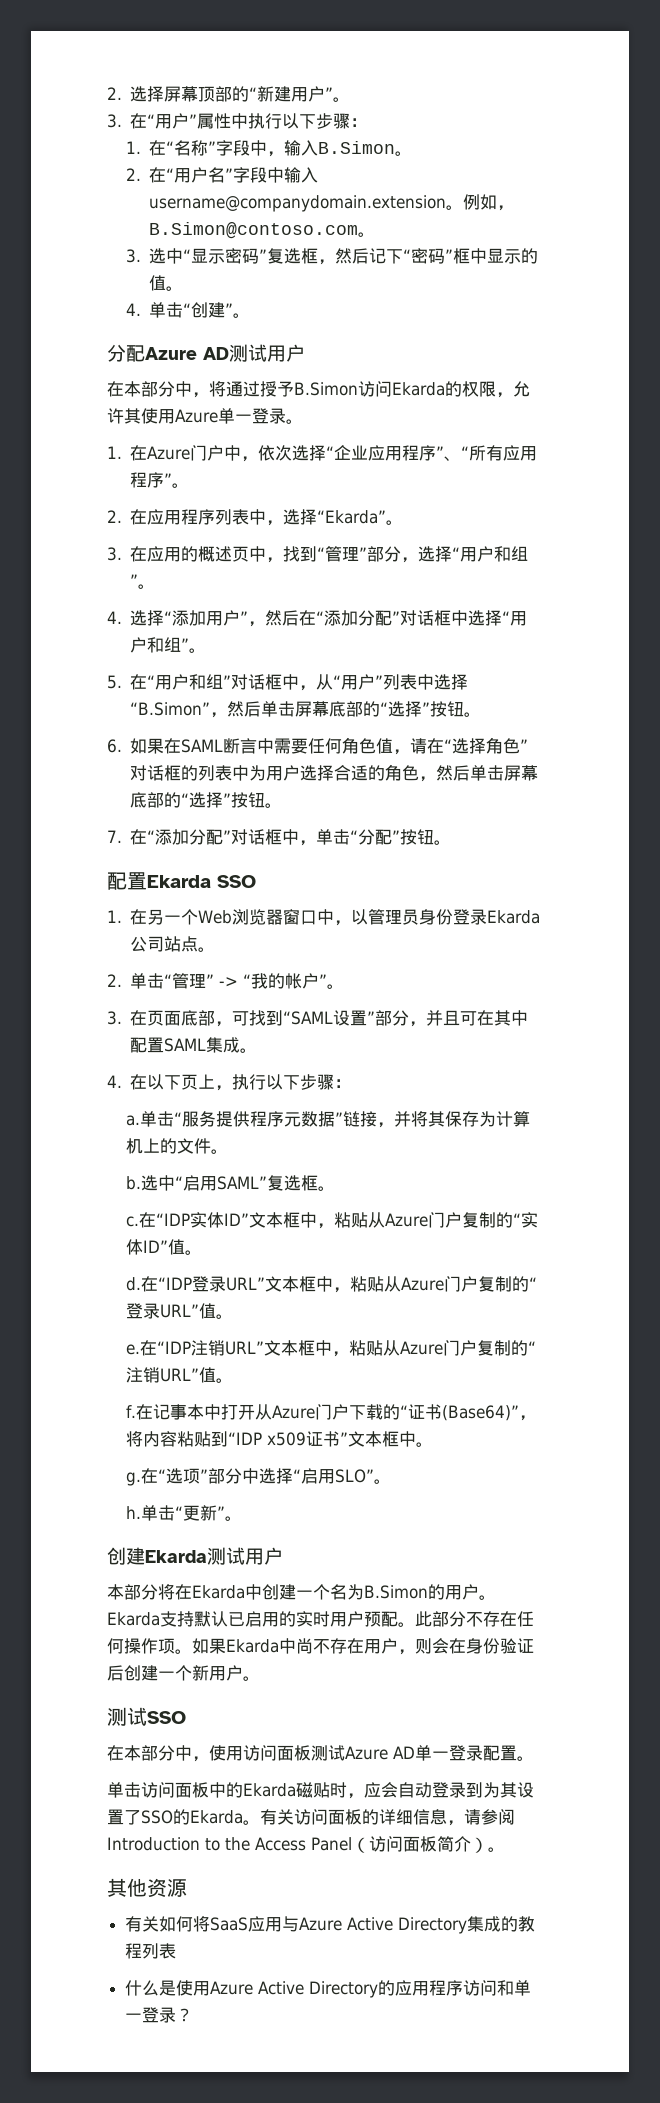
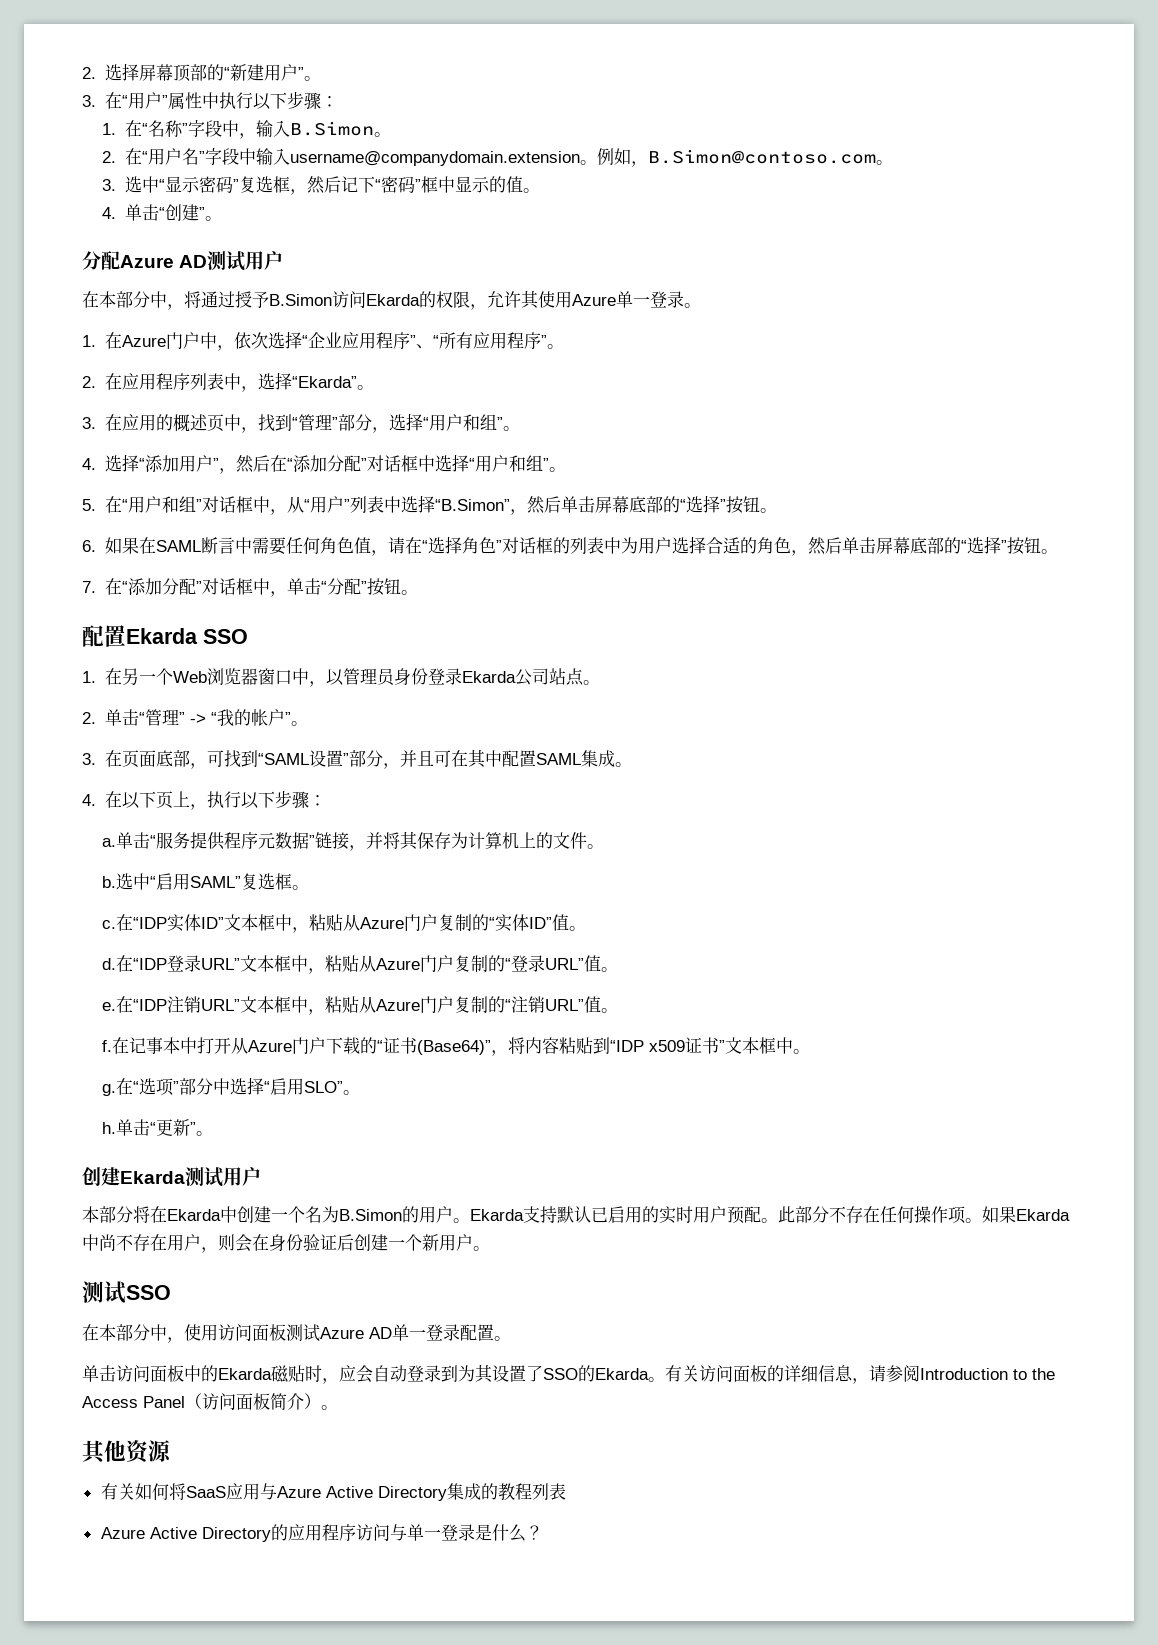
[125,1980,211,1996] 什么是使用 -> (566, 1491) none
[497,1980,532,1996] [125,2007,177,2023] 和单一登录 -> [389,1524,526,1542] 与单一登录是什么

